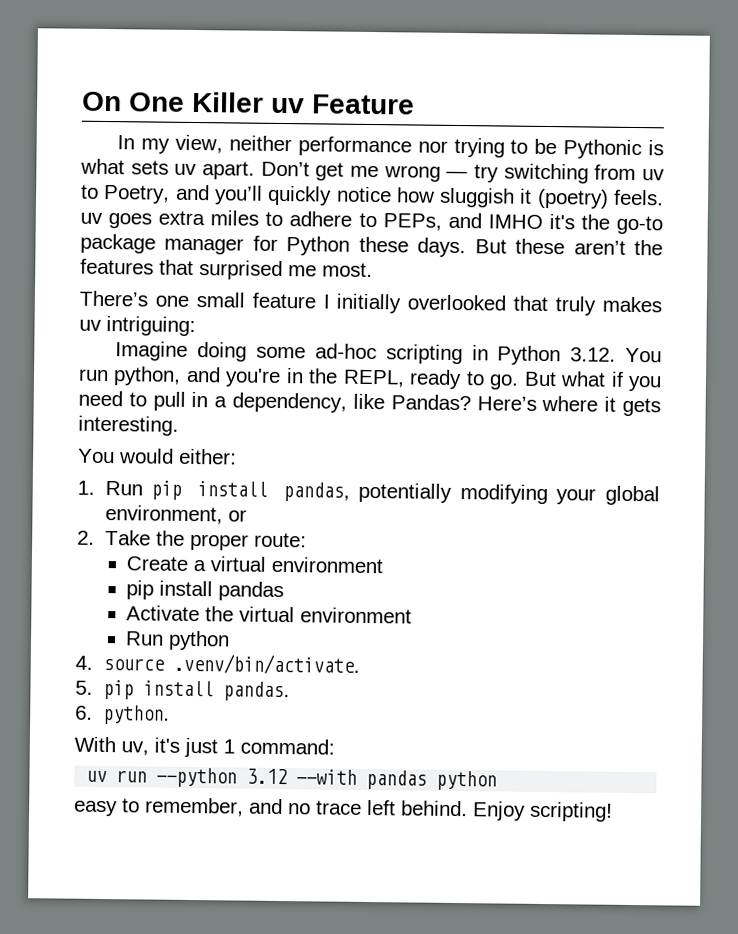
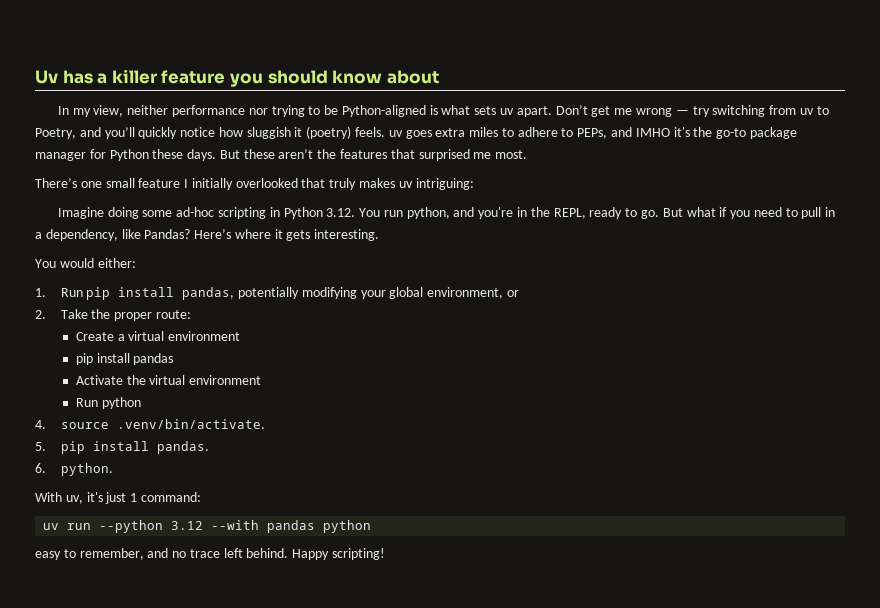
[82,91,415,115] On One Killer uv Feature -> [35,69,439,87] Uv has a killer feature you should know about
[563,139,643,160] Pythonic -> [341,105,426,117] Python-aligned
[472,801,526,821] Enjoy -> [292,549,330,560] Happy

